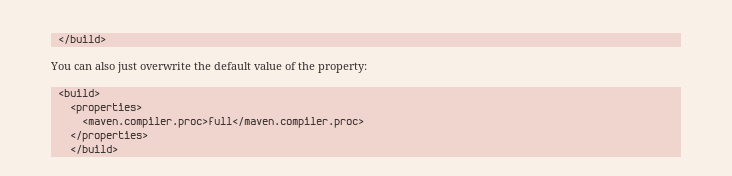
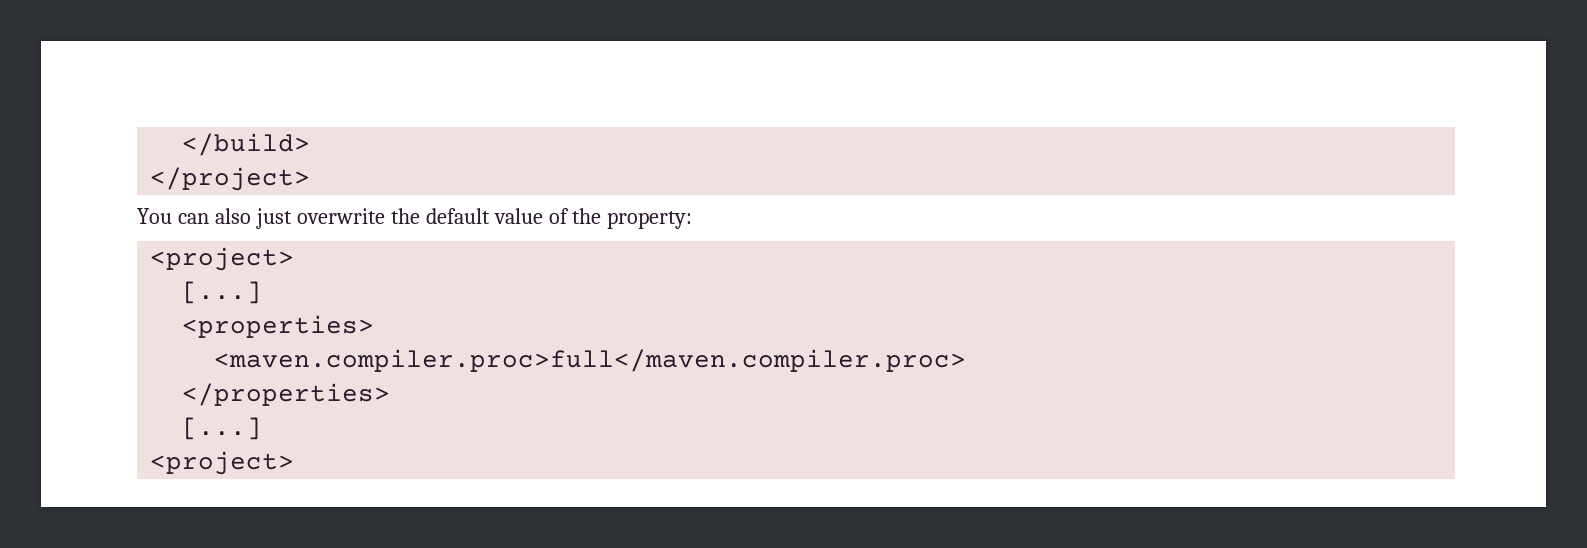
[57,35,106,44] </build> -> [182,133,311,156] [150,167,311,191] </build> // </project>
[57,89,100,97] <build> -> [150,247,295,271] [182,281,263,304] <project> // [...]
[69,145,118,154] </build> -> [182,417,263,440] [150,451,295,475] [...] // <project>

